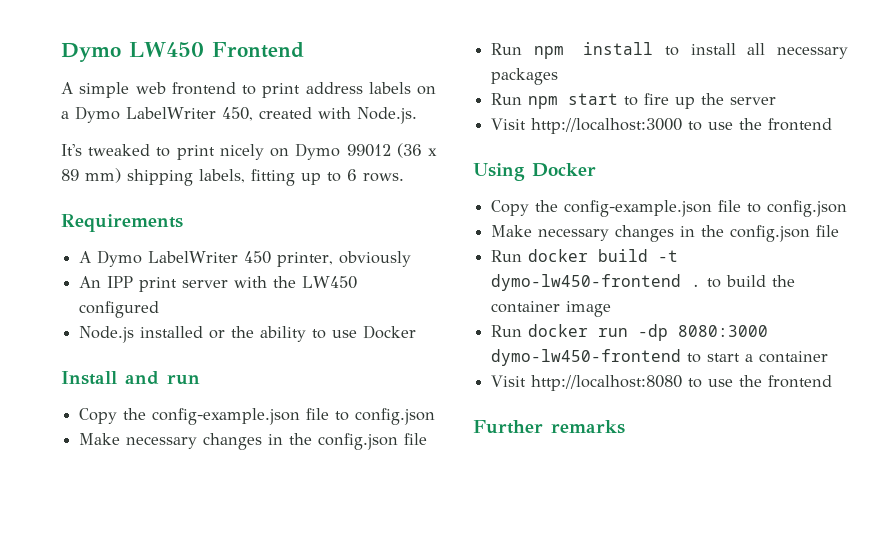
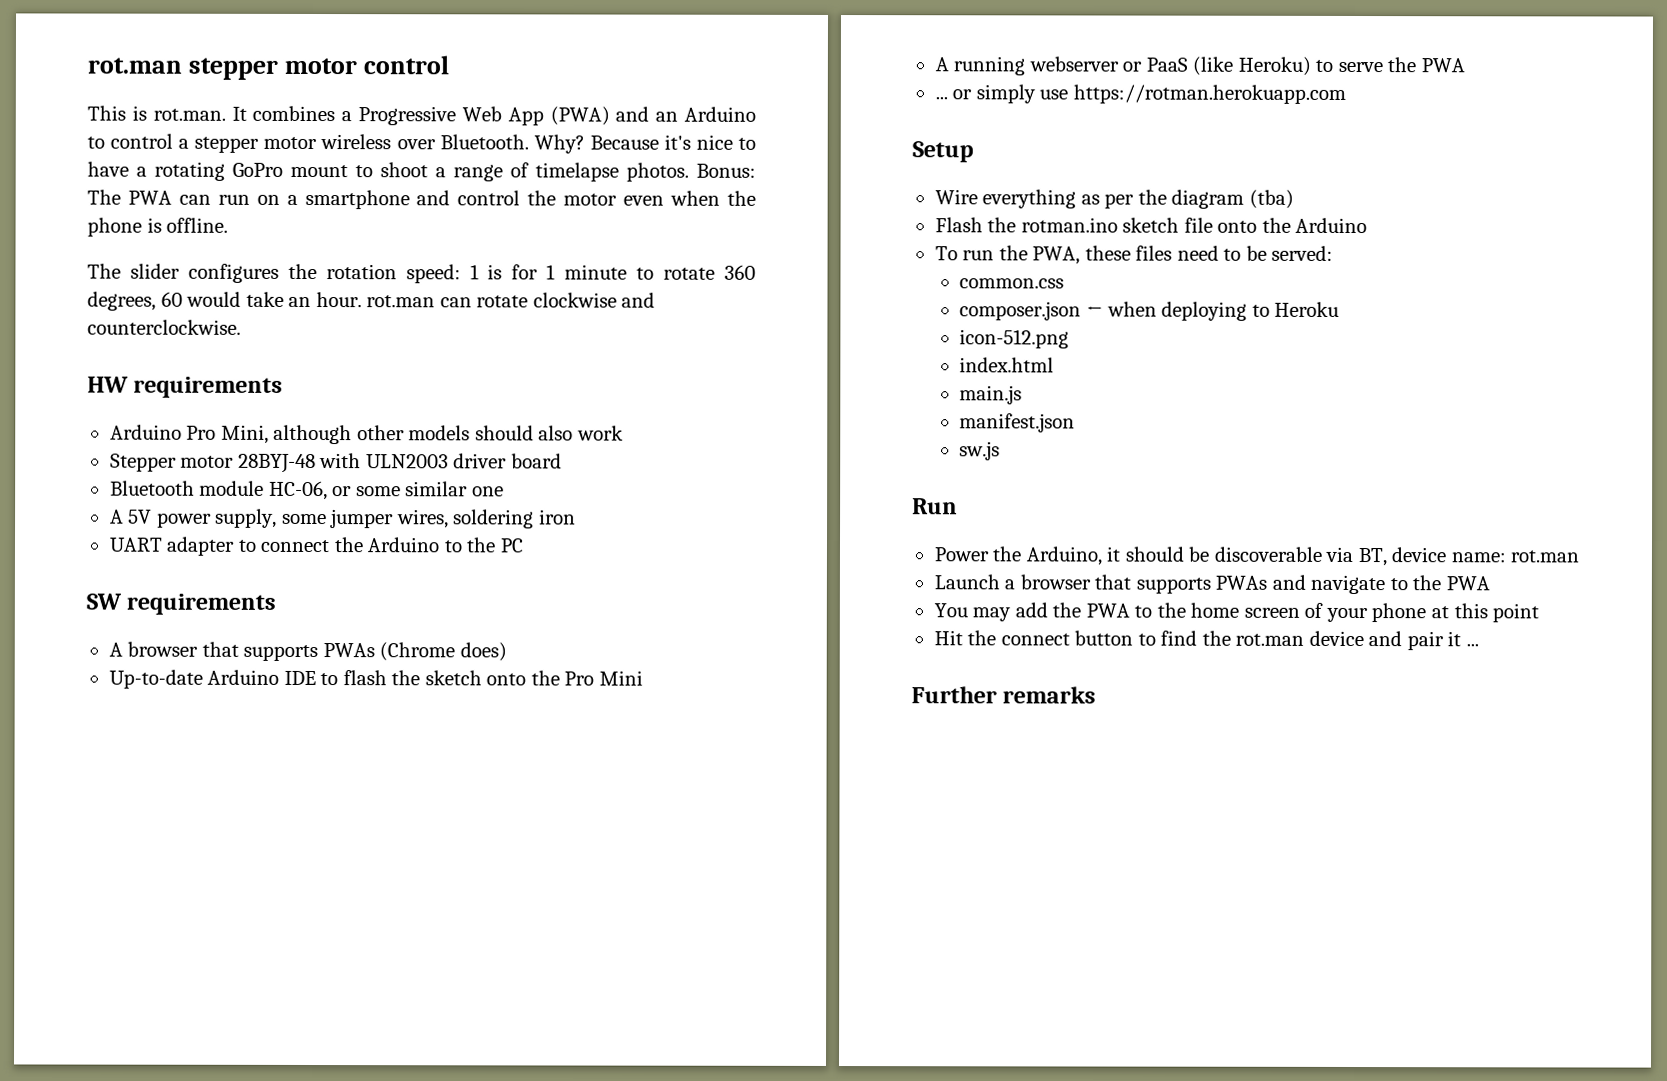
[61,42,304,62] [61,82,436,98] [61,106,417,124] [61,143,438,160] [61,168,404,186] [61,214,183,232] [79,250,412,267] [79,276,358,292] [79,301,160,318] [79,325,417,343] [61,371,200,385] [79,408,436,425] [79,433,428,450] [491,42,848,59] [491,68,559,85] [491,93,777,109] [491,118,833,134] [473,163,596,181] [491,200,848,217] [491,225,840,242] [491,249,679,262] [491,274,796,291] [491,301,612,317] [491,324,769,341] [491,349,829,366] [491,375,833,391] Dymo LW450 Frontend // A simple web frontend to print address labels on a Dymo LabelWriter 450, created with Node.js. // It's tweaked to print nicely on Dymo 99012 (36 x 89 mm) shipping labels, fitting up to 6 rows. // Requirements // A Dymo LabelWriter 450 printer, obviously // An IPP print server with the LW450 configured // Node.js installed or the ability to use Docker // Install and run // Copy the config-example.json file to config.json // Make necessary changes in the config.json file // Run npm install to install all necessary packages // Run npm start to fire up the server // Visit http://localhost:3000 to use the frontend // Using Docker // Copy the config-example.json file to config.json // Make necessary changes in the config.json file // Run docker build -t dymo-lw450-frontend . to build the container image // Run docker run -dp 8080:3000 dymo-lw450-frontend to start a container // Visit http://localhost:8080 to use the frontend -> [87,55,450,80] [87,105,757,126] [87,133,757,154] [87,161,756,182] [87,189,756,210] [87,217,229,237] [87,263,756,284] [87,291,656,311] [87,319,241,335] [87,376,284,398] [109,424,624,445] [109,453,562,474] [109,480,504,501] [109,508,576,529] [108,536,524,556] [86,593,277,615] [108,641,507,662] [108,669,643,689] [934,56,1465,76] [934,84,1346,104] [912,141,974,163] [934,189,1294,209] [934,217,1368,234] [934,245,1334,265] [959,278,1065,289] [959,301,1340,321] [959,329,1070,349] [959,357,1055,373] [959,385,1023,405] [959,413,1076,433] [959,441,1001,461] [912,498,958,515] [933,546,1580,567] [933,574,1490,595] [933,602,1540,623] [933,630,1479,651] rot.man stepper motor control // This is rot.man. It combines a Progressive Web App (PWA) and an Arduino to control a stepper motor wireless over Bluetooth. Why? Because it's nice to have a rotating GoPro mount to shoot a range of timelapse photos. Bonus: The PWA can run on a smartphone and control the motor even when the phone is offline. // The slider configures the rotation speed: 1 is for 1 minute to rotate 360 degrees, 60 would take an hour. rot.man can rotate clockwise and counterclockwise. // HW requirements // Arduino Pro Mini, although other models should also work // Stepper motor 28BYJ-48 with ULN2003 driver board // Bluetooth module HC-06, or some similar one // A 5V power supply, some jumper wires, soldering iron // UART adapter to connect the Arduino to the PC // SW requirements // A browser that supports PWAs (Chrome does) // Up-to-date Arduino IDE to flash the sketch onto the Pro Mini // A running webserver or PaaS (like Heroku) to serve the PWA // ... or simply use https://rotman.herokuapp.com // Setup // Wire everything as per the diagram (tba) // Flash the rotman.ino sketch file onto the Arduino // To run the PWA, these files need to be served: // common.css // composer.json ← when deploying to Heroku // icon-512.png // index.html // main.js // manifest.json // sw.js // Run // Power the Arduino, it should be discoverable via BT, device name: rot.man // Launch a browser that supports PWAs and navigate to the PWA // You may add the PWA to the home screen of your phone at this point // Hit the connect button to find the rot.man device and pair it ...

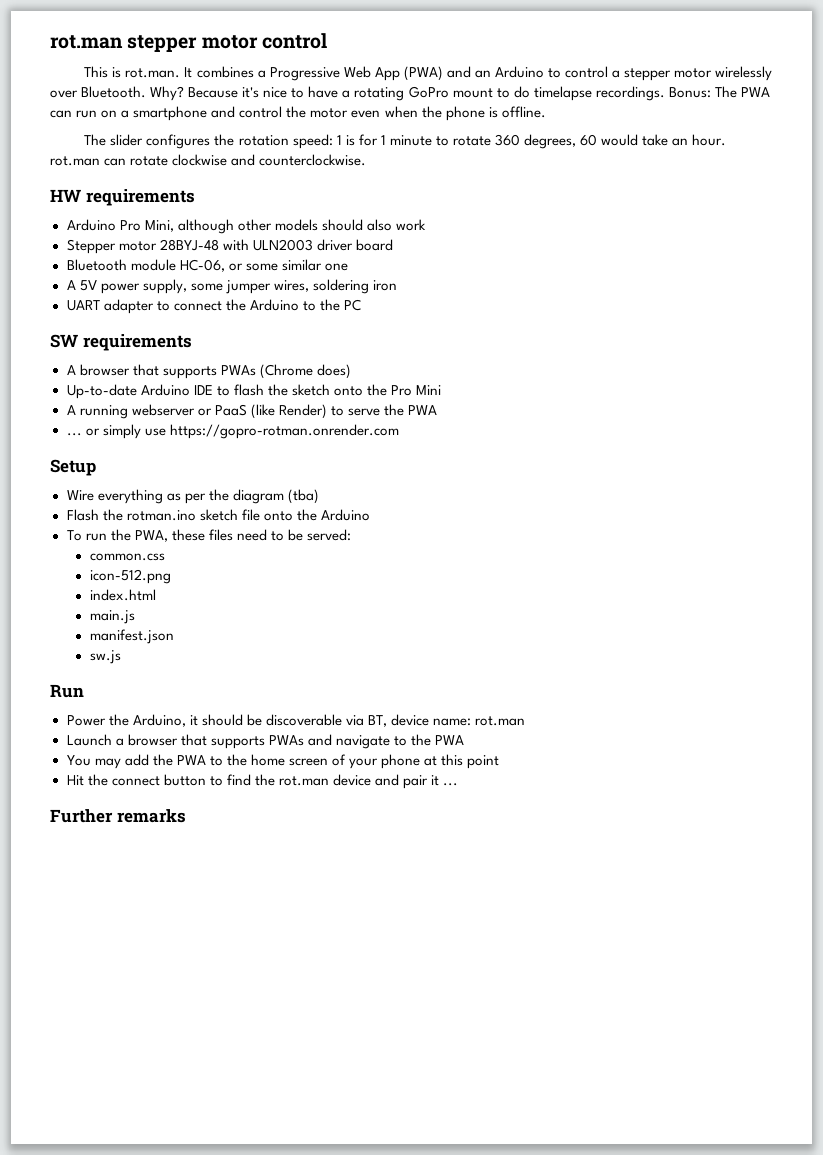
[320,134,392,150] wireless -> [715,66,773,81] wirelessly
[380,162,689,182] shoot a range of timelapse photos. -> [513,86,665,101] do timelapse recordings.
[1237,56,1311,76] Heroku) -> [278,404,327,419] Render)
[1072,84,1346,104] https://rotman.herokuapp.com -> [169,424,399,439] https://gopro-rotman.onrender.com
[959,301,1340,321] // composer.json ← when deploying to Heroku -> (165, 557) none

